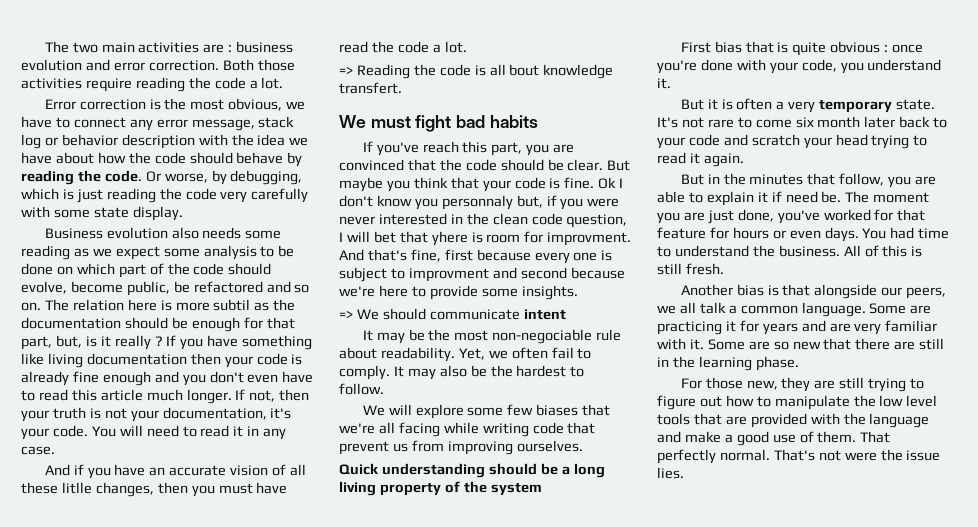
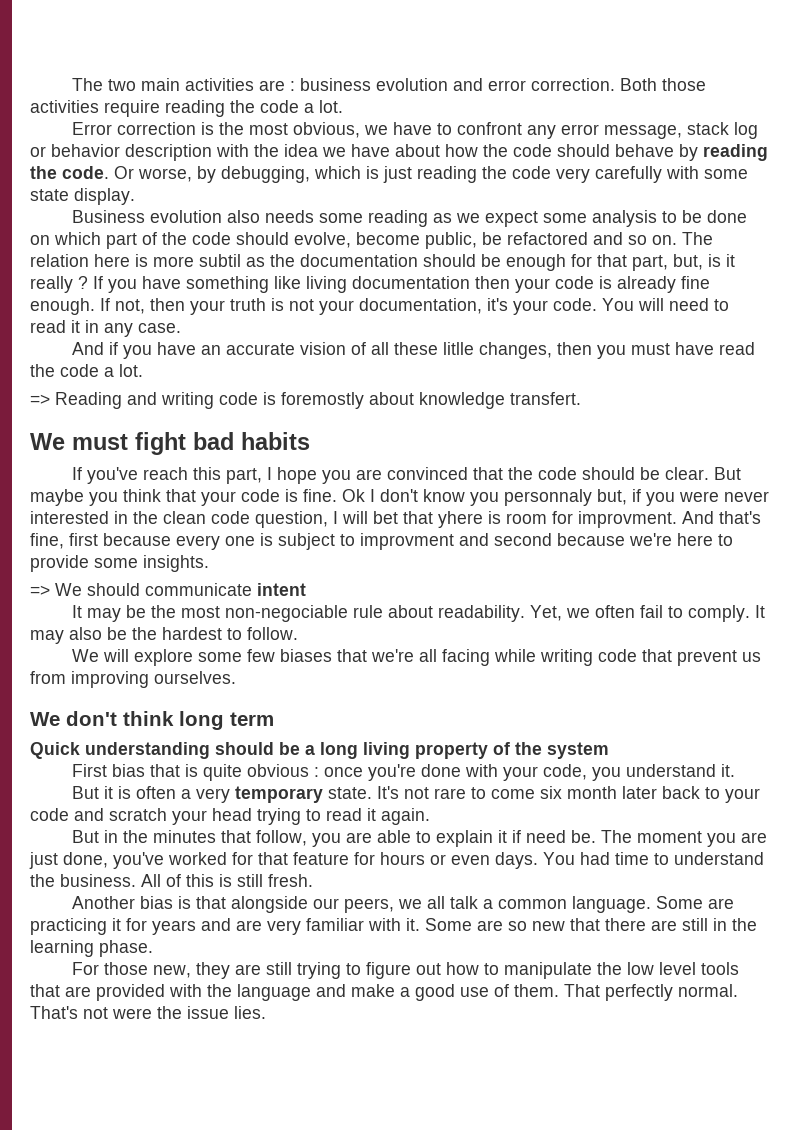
[73,117,126,128] connect -> [457,122,523,135] confront
[102,371,314,386] [21,389,232,404] enough and you don't even have to read this article much longer. -> [30,298,95,315] enough.
[413,64,540,76] the code is all bout -> [127,392,414,409] and writing code is foremostly about
(523, 149) none -> [267,467,318,484] I hope
(583, 446) none -> [30,711,274,730] // We don't think long term

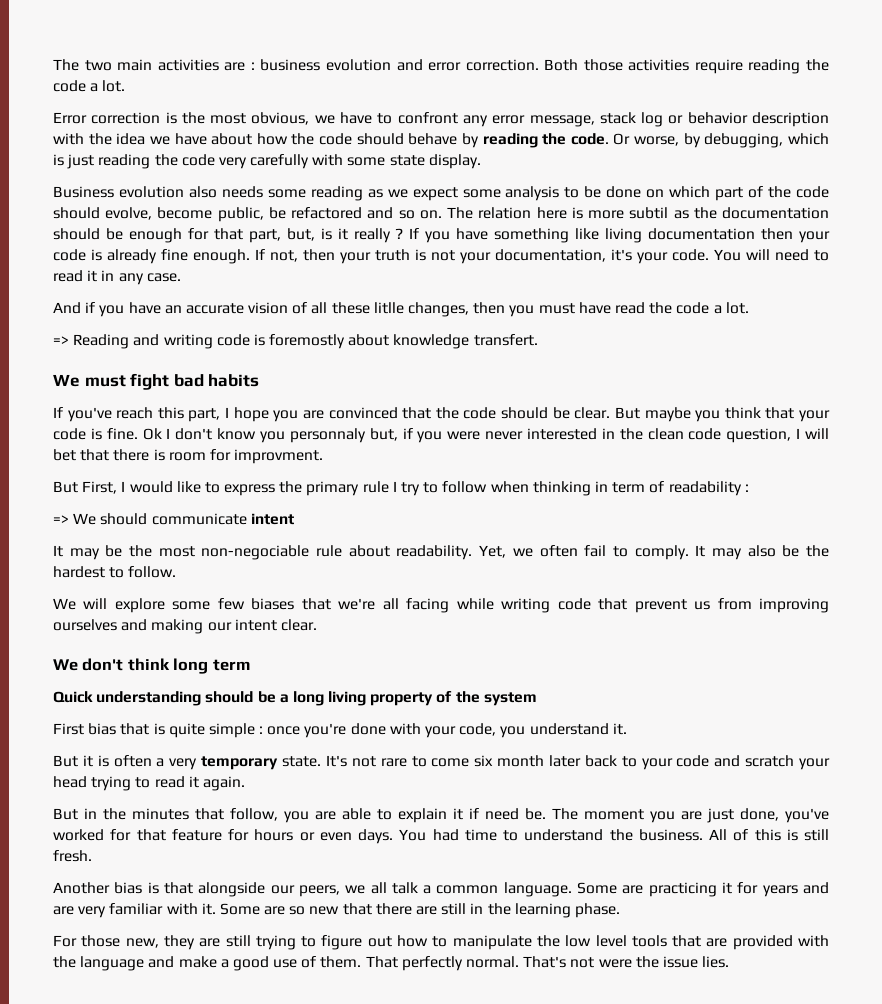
[438,511,483,528] yhere -> [113,449,150,461] there
[682,511,761,524] [30,533,733,550] [30,555,209,572] And that's fine, first because every one is subject to improvment and second because we're here to provide some insights. -> [53,481,749,496] // But First, I would like to express the primary rule I try to follow when thinking in term of readability :
[154,671,236,684] ourselves. -> [53,619,317,634] ourselves and making our intent clear.
[247,764,310,777] obvious -> [208,723,255,738] simple

